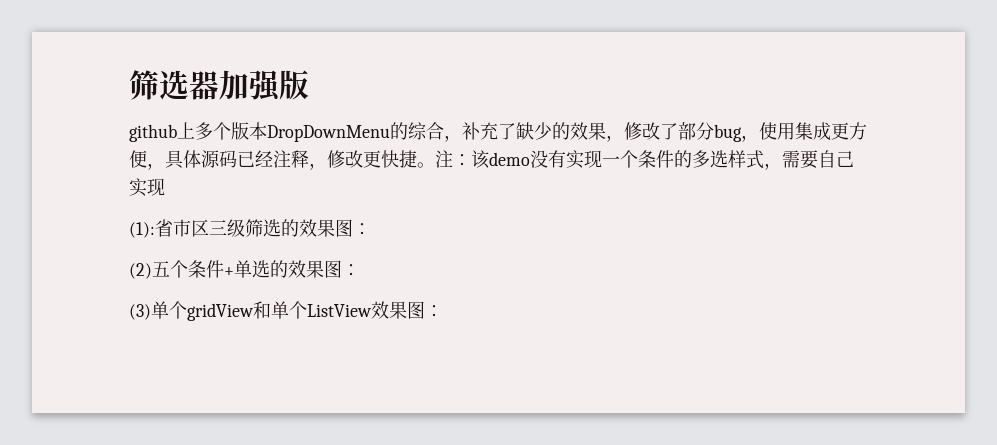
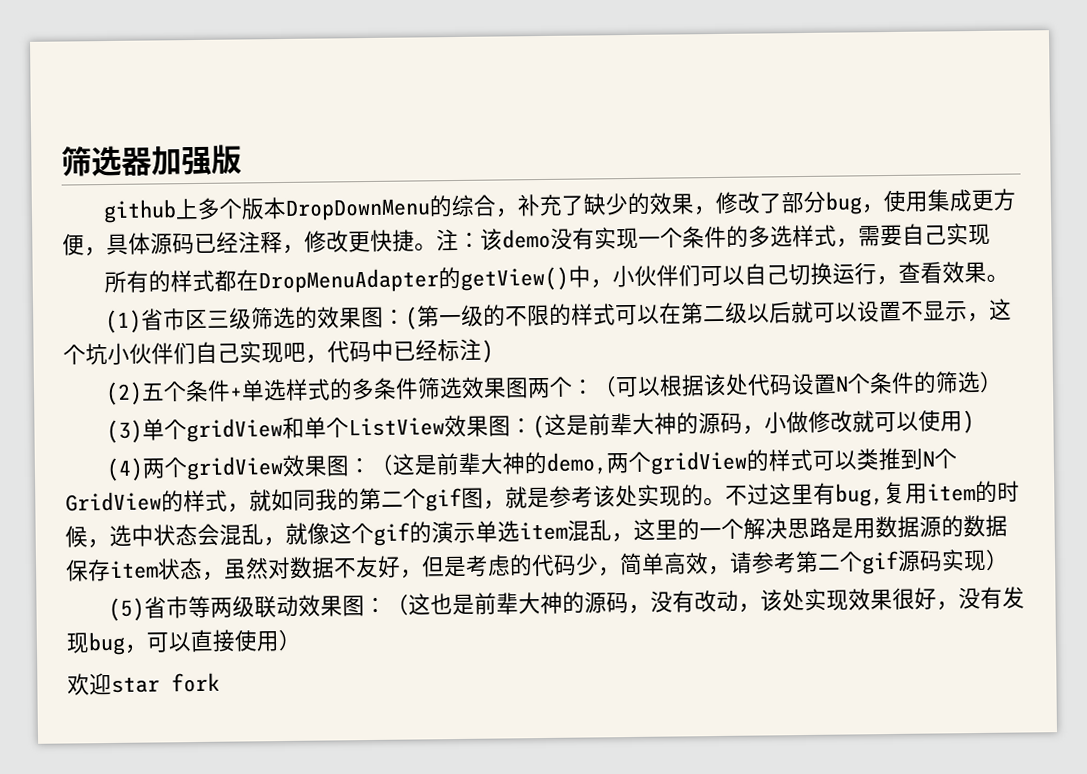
[129,222,155,238] (1): -> [103,261,1009,294] [104,309,142,334] 所有的样式都在DropMenuAdapter的getView()中，小伙伴们可以自己切换运行，查看效果。 // (1)
(371, 229) none -> [404,298,1012,330] [63,338,494,366] (第一级的不限的样式可以在第二级以后就可以设置不显示，这个坑小伙伴们自己实现吧，代码中已经标注)
[270,260,360,278] 的效果图： -> [284,370,1003,401] 样式的多条件筛选效果图两个：（可以根据该处代码设置N个条件的筛选）
(443, 311) none -> [531,409,975,439] [105,447,957,482] [65,480,1020,513] [65,514,1008,549] [65,549,1009,582] [107,586,1025,622] [66,629,302,656] [67,672,220,696] (这是前辈大神的源码，小做修改就可以使用) // (4)两个gridView效果图：（这是前辈大神的demo,两个gridView的样式可以类推到N个GridView的样式，就如同我的第二个gif图，就是参考该处实现的。不过这里有bug,复用item的时候，选中状态会混乱，就像这个gif的演示单选item混乱，这里的一个解决思路是用数据源的数据保存item状态，虽然对数据不友好，但是考虑的代码少，简单高效，请参考第二个gif源码实现） // (5)省市等两级联动效果图：（这也是前辈大神的源码，没有改动，该处实现效果很好，没有发现bug，可以直接使用） // 欢迎star fork

